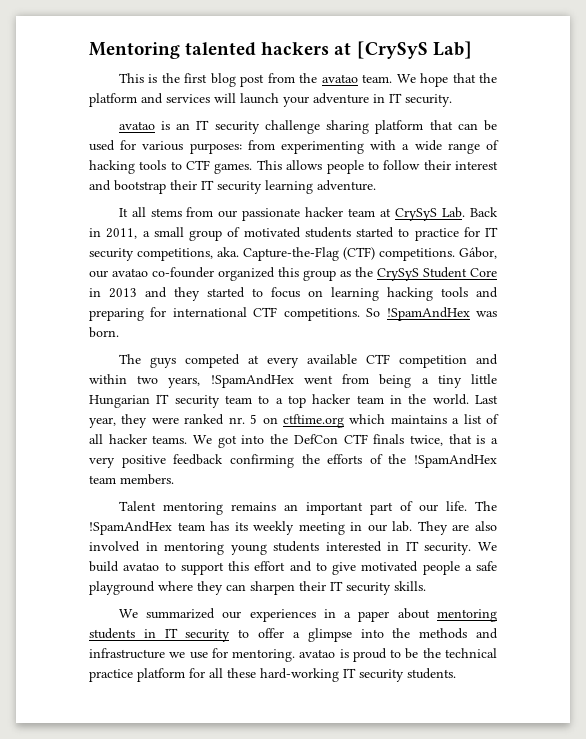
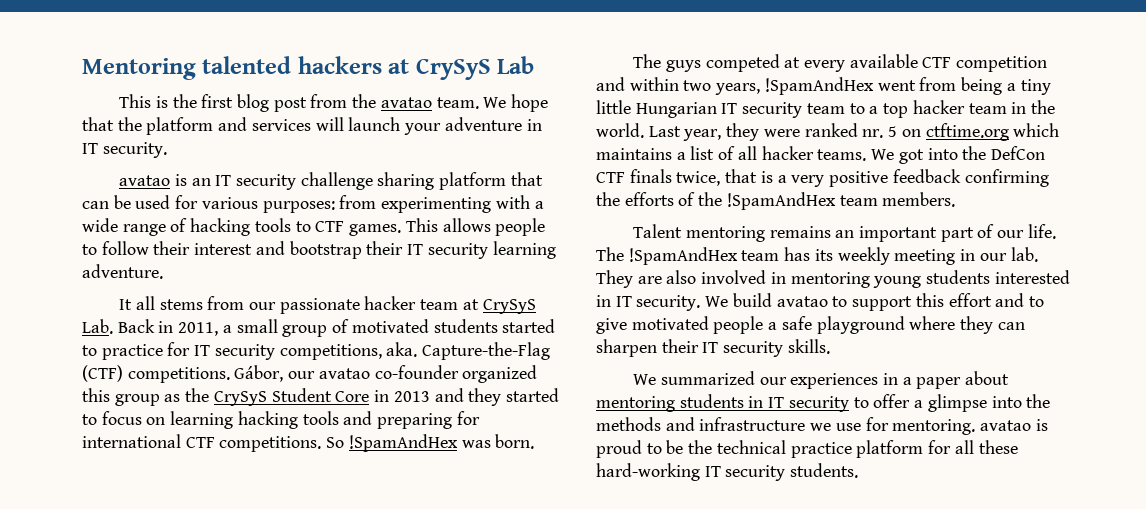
[356,41,472,59] [CrySyS Lab] -> [415,56,535,80] CrySyS Lab

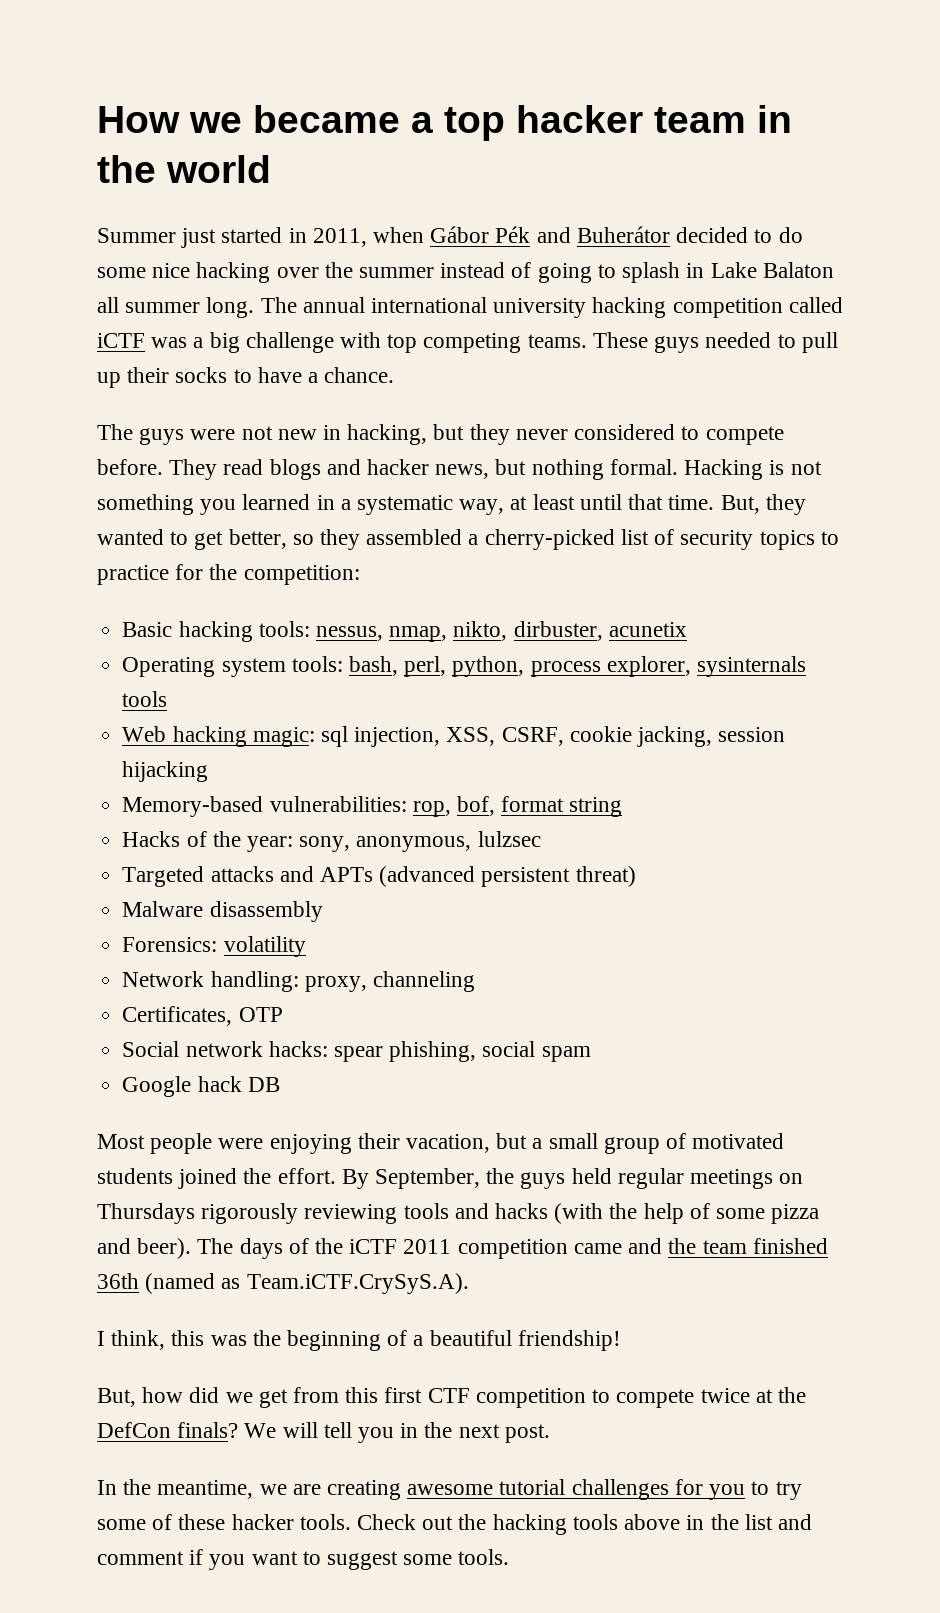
[82,56,535,80] [119,94,549,112] [82,117,542,135] [82,142,167,158] [119,172,543,190] [82,195,544,213] [82,218,546,236] [82,241,556,259] [82,264,163,279] [119,296,536,314] [82,319,219,336] Mentoring talented hackers at CrySyS Lab // This is the first blog post from the avatao team. We hope that the platform and services will launch your adventure in IT security. // avatao is an IT security challenge sharing platform that can be used for various purposes: from experimenting with a wide range of hacking tools to CTF games. This allows people to follow their interest and bootstrap their IT security learning adventure. // It all stems from our passionate hacker team at CrySyS Lab. Back in 2011, -> [97,105,792,141] [97,155,271,183] [97,226,803,248] [97,262,834,283] [97,297,843,318] [97,332,838,353] [97,367,395,388] [97,424,784,445] [97,459,822,480] [97,494,806,515] [97,529,839,550] [97,564,360,585] [122,621,687,642] [122,656,806,677] [122,691,168,707] [122,726,786,747] [122,761,209,782] [122,796,623,817] [122,831,541,852] [122,866,636,887] [122,901,323,922] [122,936,306,957] [122,971,475,992] [122,1006,283,1026] [122,1041,591,1062] [122,1076,280,1097] [97,1133,528,1154] How we became a top hacker team in the world // Summer just started in 2011, when Gábor Pék and Buherátor decided to do some nice hacking over the summer instead of going to splash in Lake Balaton all summer long. The annual international university hacking competition called iCTF was a big challenge with top competing teams. These guys needed to pull up their socks to have a chance. // The guys were not new in hacking, but they never considered to compete before. They read blogs and hacker news, but nothing formal. Hacking is not something you learned in a systematic way, at least until that time. But, they wanted to get better, so they assembled a cherry-picked list of security topics to practice for the competition: // Basic hacking tools: nessus, nmap, nikto, dirbuster, acunetix // Operating system tools: bash, perl, python, process explorer, sysinternals tools // Web hacking magic: sql injection, XSS, CSRF, cookie jacking, session hijacking // Memory-based vulnerabilities: rop, bof, format string // Hacks of the year: sony, anonymous, lulzsec // Targeted attacks and APTs (advanced persistent threat) // Malware disassembly // Forensics: volatility // Network handling: proxy, channeling // Certificates, OTP // Social network hacks: spear phishing, social spam // Google hack DB // Most people were enjoying their vacation, but
[502,319,556,333] [82,342,551,360] [82,365,538,383] [82,388,559,406] [82,411,480,429] [82,434,535,452] [633,54,1048,72] [596,77,1051,95] [596,100,1055,118] [596,123,1060,141] [596,146,1045,164] [596,169,1049,187] [596,192,956,210] [633,224,1056,242] [596,247,1038,265] [596,270,1070,288] [596,293,1044,311] [596,316,1025,334] [596,339,830,357] [633,371,1010,389] [596,394,1051,412] [596,417,1048,435] [596,440,1018,458] [596,463,859,481] started to practice for IT security competitions, aka. Capture-the-Flag (CTF) competitions. Gábor, our avatao co-founder organized this group as the CrySyS Student Core in 2013 and they started to focus on learning hacking tools and preparing for international CTF competitions. So !SpamAndHex was born. // The guys competed at every available CTF competition and within two years, !SpamAndHex went from being a tiny little Hungarian IT security team to a top hacker team in the world. Last year, they were ranked nr. 5 on ctftime.org which maintains a list of all hacker teams. We got into the DefCon CTF finals twice, that is a very positive feedback confirming the efforts of the !SpamAndHex team members. // Talent mentoring remains an important part of our life. The !SpamAndHex team has its weekly meeting in our lab. They are also involved in mentoring young students interested in IT security. We build avatao to support this effort and to give motivated people a safe playground where they can sharpen their IT security skills. // We summarized our experiences in a paper about mentoring students in IT security to offer a glimpse into the methods and infrastructure we use for mentoring. avatao is proud to be the technical practice platform for all these hard-working IT security students. -> [178,1168,804,1189] [97,1203,820,1224] [97,1238,828,1259] [97,1273,469,1294] [97,1330,621,1351] [97,1387,806,1408] [97,1422,550,1443] [97,1479,802,1500] [97,1514,812,1535] [97,1549,510,1570] joined the effort. By September, the guys held regular meetings on Thursdays rigorously reviewing tools and hacks (with the help of some pizza and beer). The days of the iCTF 2011 competition came and the team finished 36th (named as Team.iCTF.CrySyS.A). // I think, this was the beginning of a beautiful friendship! // But, how did we get from this first CTF competition to compete twice at the DefCon finals? We will tell you in the next post. // In the meantime, we are creating awesome tutorial challenges for you to try some of these hacker tools. Check out the hacking tools above in the list and comment if you want to suggest some tools.

